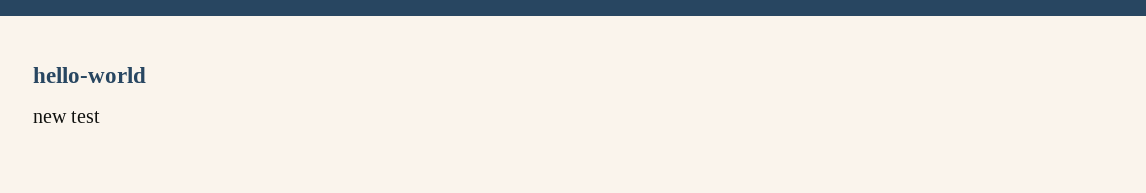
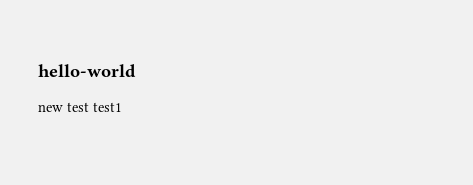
(101, 117) none -> [93,102,122,112] test1

